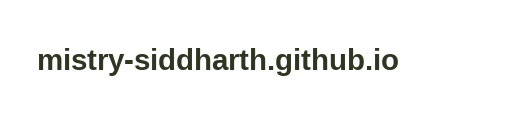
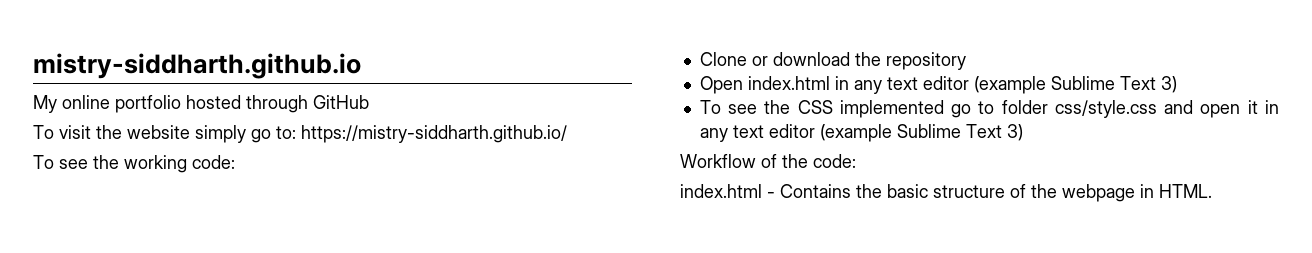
(399, 62) none -> [33,95,369,113] [33,125,567,143] [33,155,235,173] [699,52,966,70] [699,76,1177,94] [699,100,1279,118] [699,124,1023,142] [680,154,856,168] [680,184,1212,202] // My online portfolio hosted through GitHub // To visit the website simply go to: https://mistry-siddharth.github.io/ // To see the working code: // Clone or download the repository // Open index.html in any text editor (example Sublime Text 3) // To see the CSS implemented go to folder css/style.css and open it in any text editor (example Sublime Text 3) // Workflow of the code: // index.html - Contains the basic structure of the webpage in HTML.

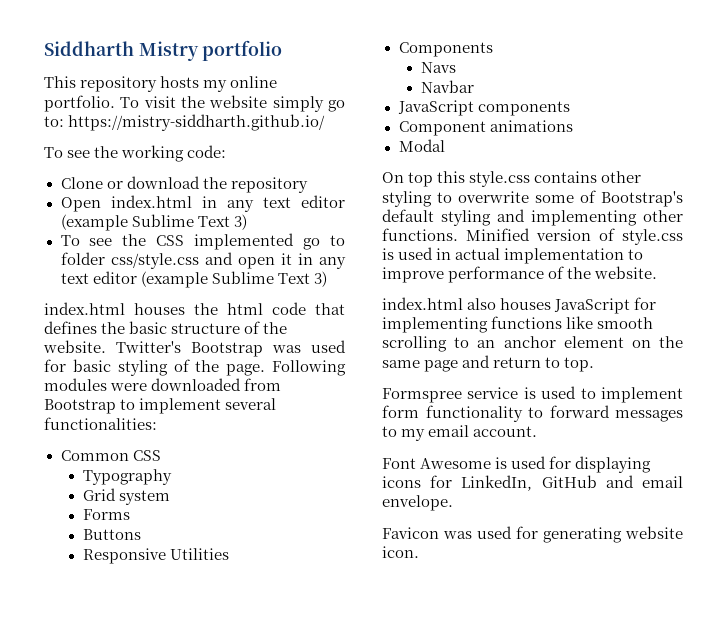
[33,53,361,79] [33,95,369,113] mistry-siddharth.github.io // My online portfolio hosted through GitHub // -> [44,40,283,61] [44,76,278,92] [44,95,115,112] Siddharth Mistry portfolio // This repository hosts my online portfolio.
[680,154,856,168] [680,184,851,198] Workflow of the code: // index.html - Contains -> [44,302,345,315] [44,321,97,334] index.html houses the html code that defines
[1062,184,1212,202] webpage in HTML. -> [43,340,346,357] [44,359,346,376] [44,378,282,391] [44,398,277,414] [44,417,157,430] [60,450,161,461] [82,469,172,485] [82,488,170,505] [82,509,130,520] [82,529,141,540] [82,548,229,564] [398,42,493,57] [420,62,456,73] [420,80,474,93] [397,100,570,116] [398,120,573,136] [398,139,445,152] [382,171,642,187] [382,190,683,207] [382,209,683,226] [382,228,683,245] [382,247,644,264] [382,266,658,283] [382,297,657,314] [382,316,654,333] [382,336,683,352] [382,355,595,372] [382,386,683,403] [382,405,683,422] [382,425,538,441] [382,456,652,473] [382,475,683,491] [382,495,453,511] [382,526,683,543] [382,546,419,558] website. Twitter's Bootstrap was used for basic styling of the page. Following modules were downloaded from Bootstrap to implement several functionalities: // Common CSS // Typography // Grid system // Forms // Buttons // Responsive Utilities // Components // Navs // Navbar // JavaScript components // Component animations // Modal // On top this style.css contains other styling to overwrite some of Bootstrap's default styling and implementing other functions. Minified version of style.css is used in actual implementation to improve performance of the website. // index.html also houses JavaScript for implementing functions like smooth scrolling to an anchor element on the same page and return to top. // Formspree service is used to implement form functionality to forward messages to my email account. // Font Awesome is used for displaying icons for LinkedIn, GitHub and email envelope. // Favicon was used for generating website icon.

